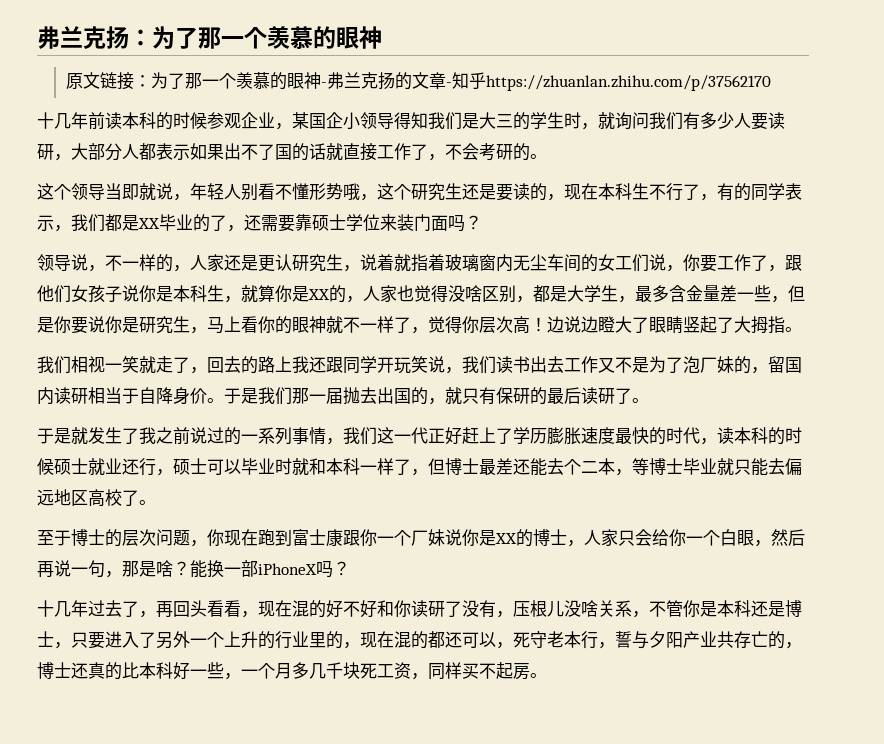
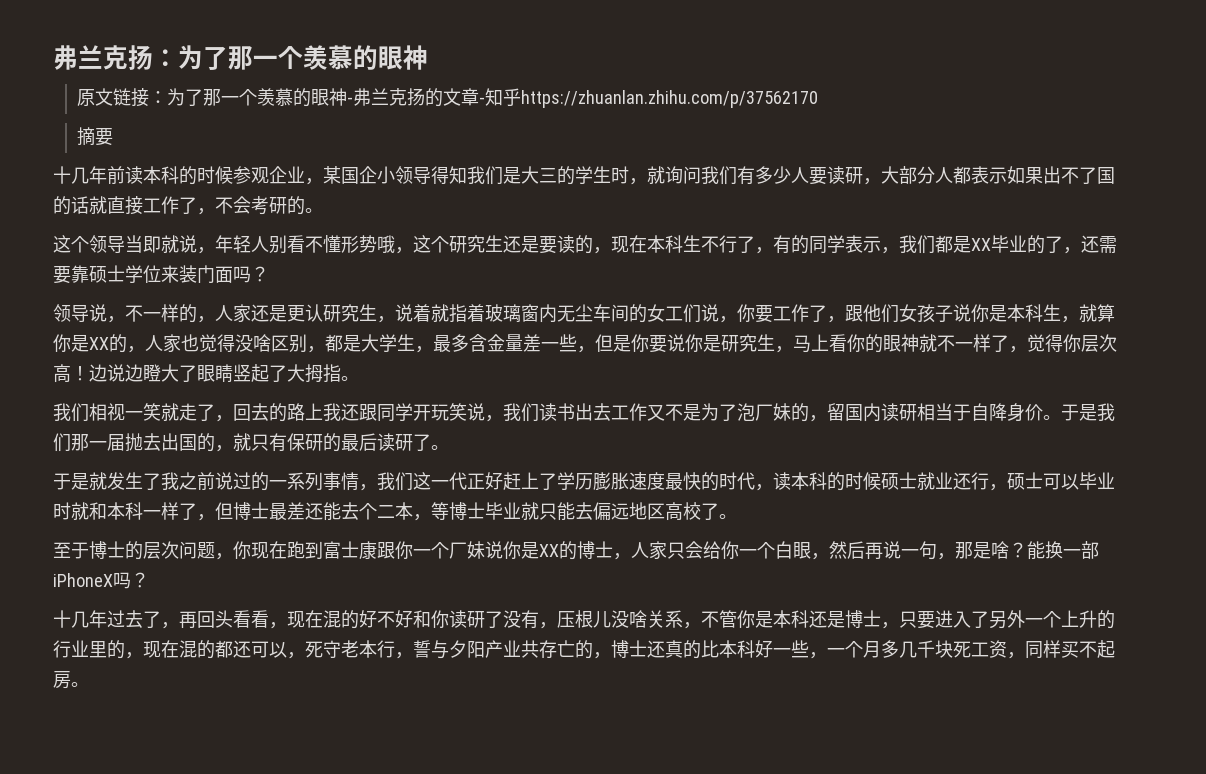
(771, 83) none -> [77,127,114,146] // 摘要

